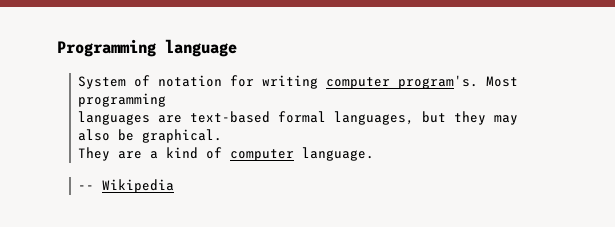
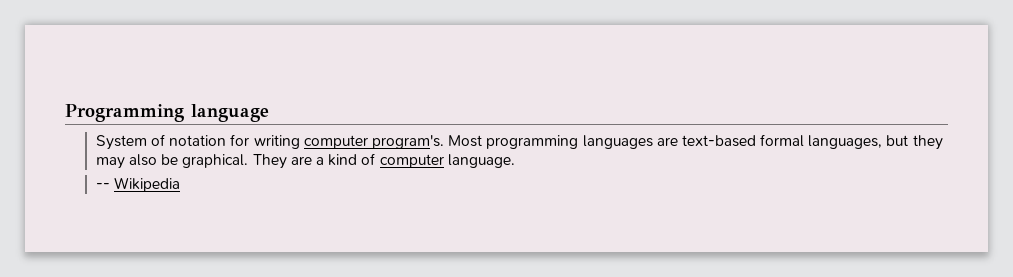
(167, 100) // -> (579, 142) none
(223, 136) // -> (249, 161) none

